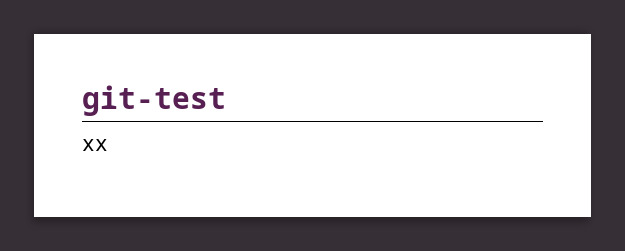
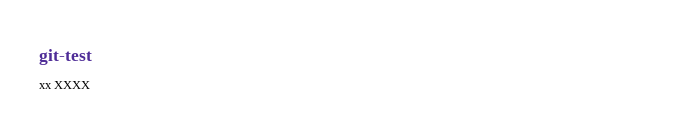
(108, 145) none -> [54,81,91,89] XXXX

